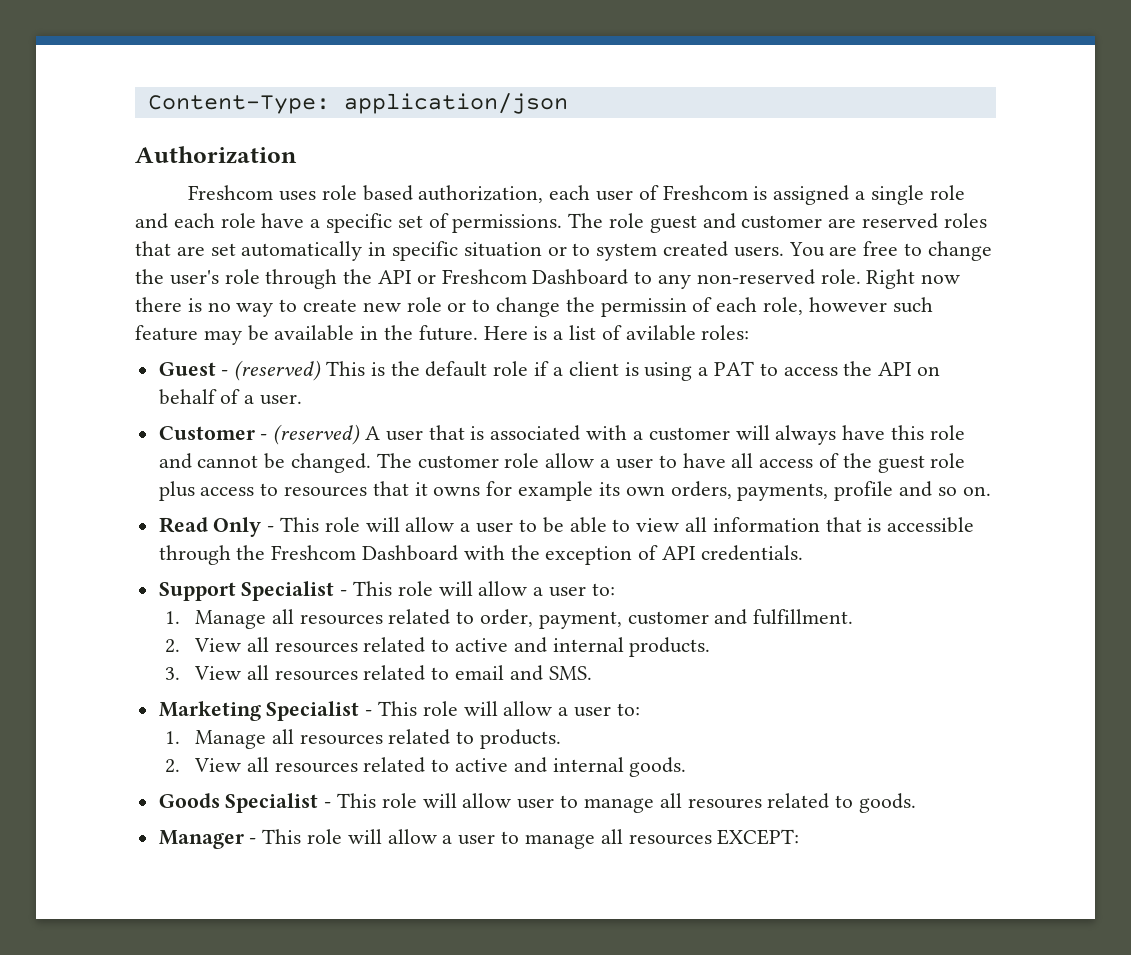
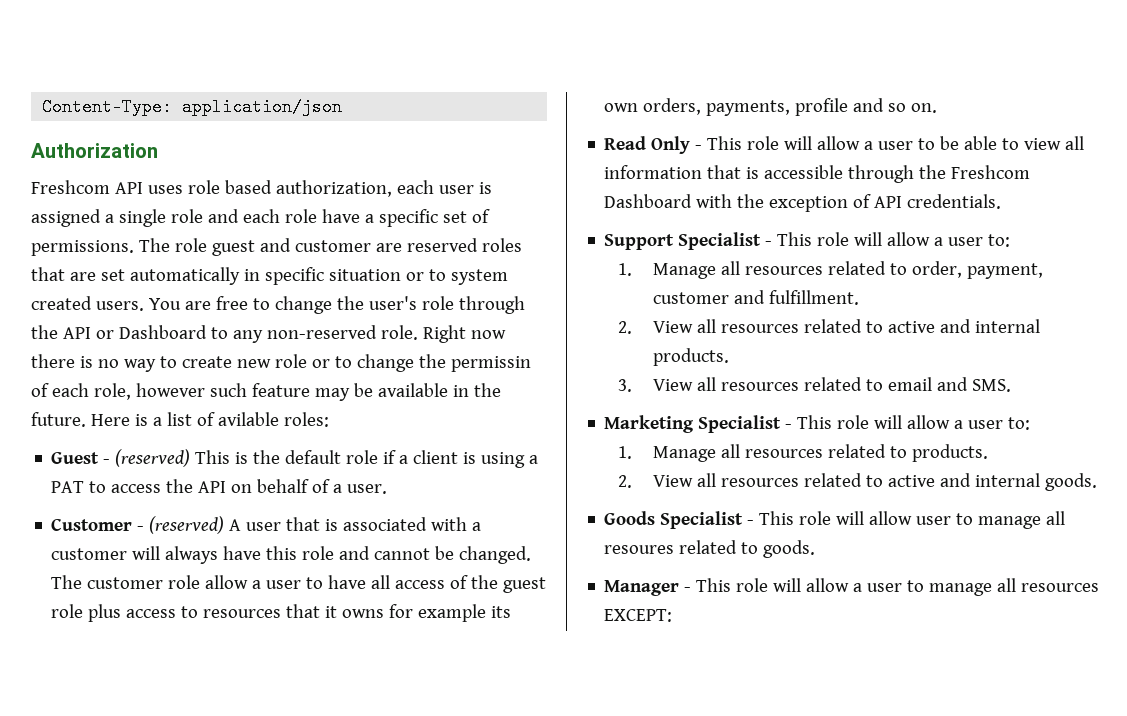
(274, 192) none -> [114,182,143,194] API
[638,185,748,200] of Freshcom -> (474, 189) none
[441,269,527,284] Freshcom -> (114, 334) none

